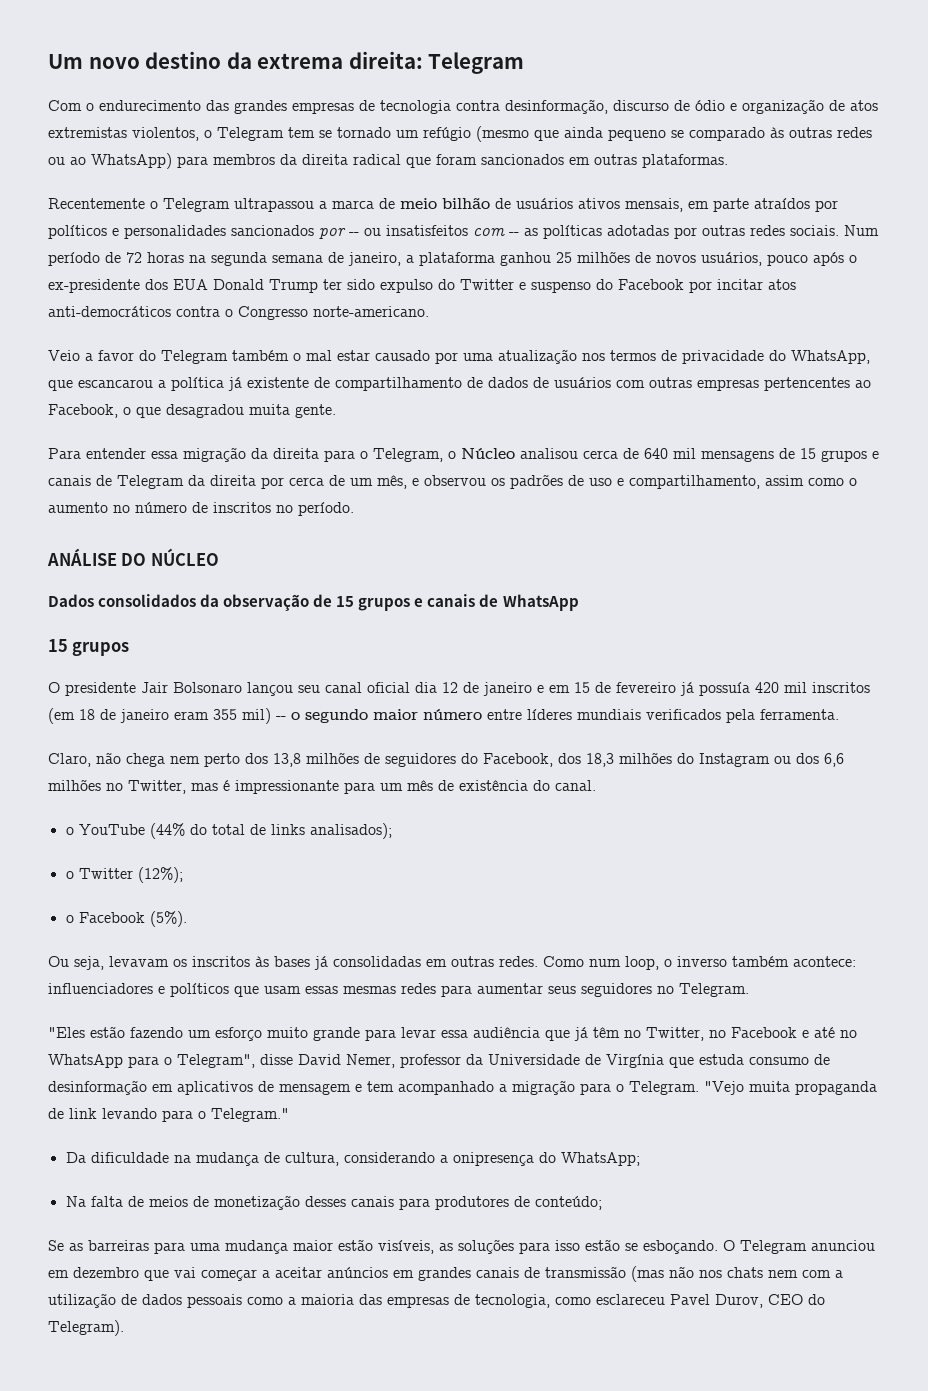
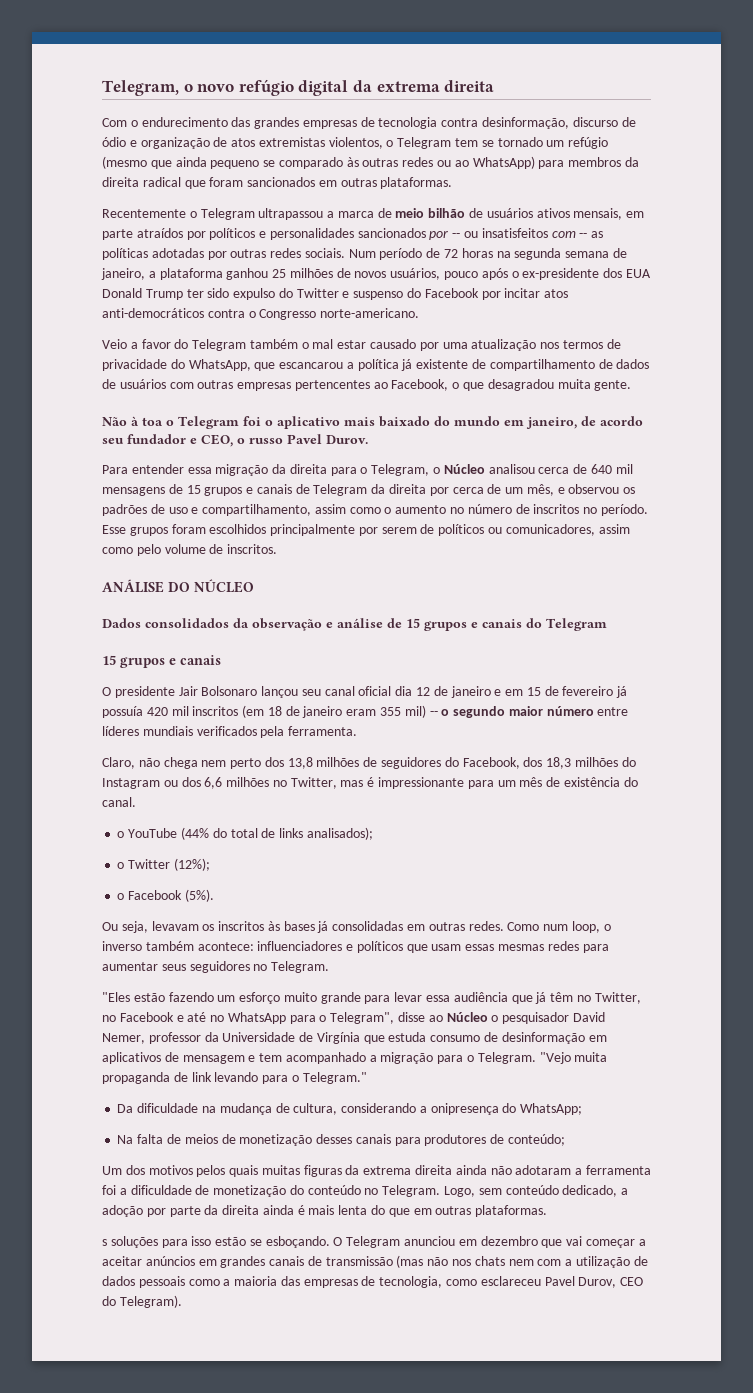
[48,51,525,74] Um novo destino da extrema direita: Telegram -> [102,79,495,96] Telegram, o novo refúgio digital da extrema direita
(336, 411) none -> [102,416,643,429] [102,434,368,447] // Não à toa o Telegram foi o aplicativo mais baixado do mundo em janeiro, de acordo seu fundador e CEO, o russo Pavel Durov.
(354, 509) none -> [102,524,630,536] [102,544,278,556] Esse grupos foram escolhidos principalmente por serem de políticos ou comunicadores, assim como pelo volume de inscritos.
[313,594,579,611] [48,639,130,656] de 15 grupos e canais de WhatsApp // 15 grupos -> [326,618,607,631] [102,655,221,668] e análise de 15 grupos e canais do Telegram // 15 grupos e canais
(293, 1059) none -> [428,1012,570,1024] ao Núcleo o pesquisador
[48,1239,453,1254] Se as barreiras para uma mudança maior estão visíveis, as -> [102,1165,651,1177] [102,1185,629,1197] [102,1205,548,1217] [102,1239,107,1246] Um dos motivos pelos quais muitas figuras da extrema direita ainda não adotaram a ferramenta foi a dificuldade de monetização do conteúdo no Telegram. Logo, sem conteúdo dedicado, a adoção por parte da direita ainda é mais lenta do que em outras plataformas. // s

